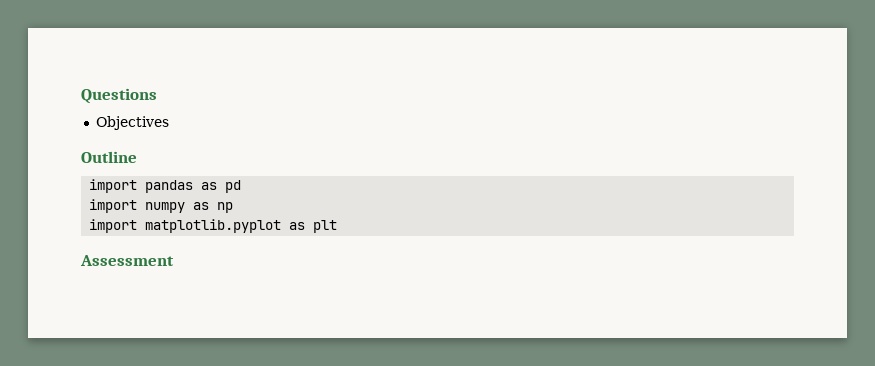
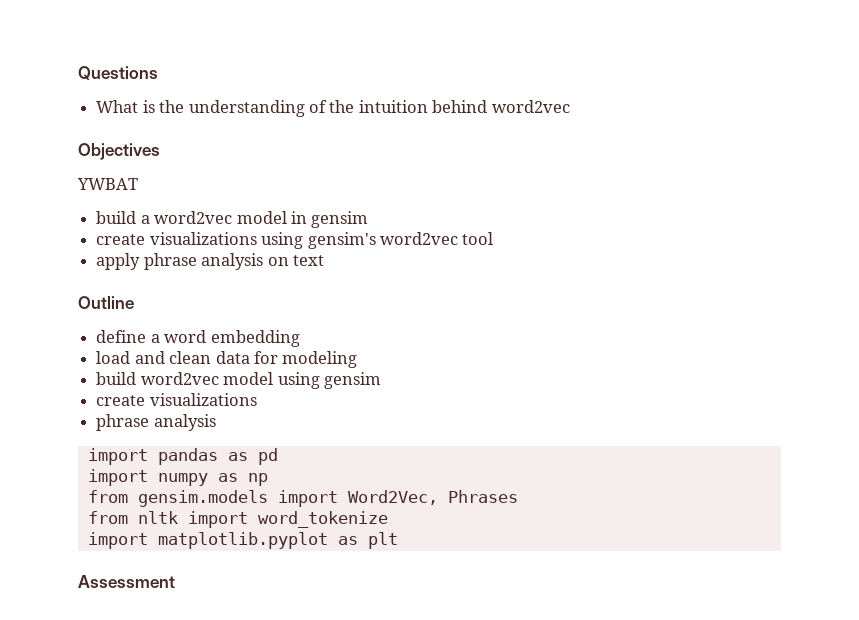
[95,116,169,130] [81,151,137,163] Objectives // Outline -> [96,100,570,117] [78,143,160,160] [77,178,138,190] [96,211,369,228] [96,232,494,249] [96,253,324,270] [78,296,134,309] [96,330,300,347] [96,351,358,368] [96,372,381,389] [96,393,257,406] [96,414,216,431] What is the understanding of the intuition behind word2vec // Objectives // YWBAT // build a word2vec model in gensim // create visualizations using gensim's word2vec tool // apply phrase analysis on text // Outline // define a word embedding // load and clean data for modeling // build word2vec model using gensim // create visualizations // phrase analysis
(234, 207) none -> [87,490,518,507] [87,511,388,528] // from gensim.models import Word2Vec, Phrases // from nltk import word_tokenize

